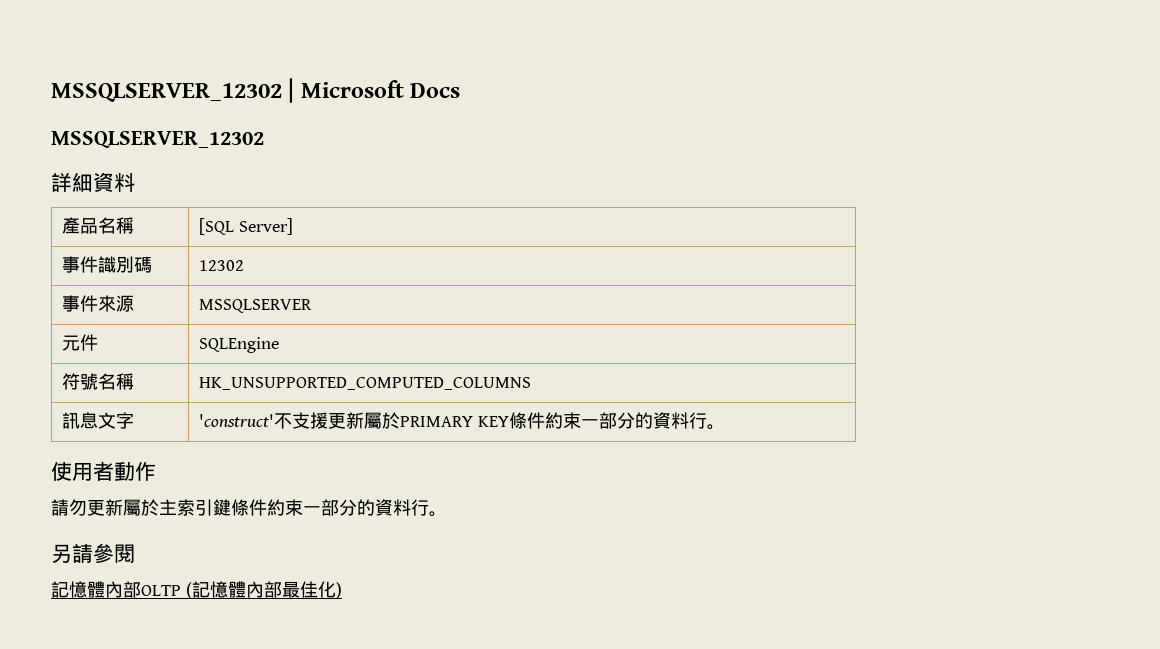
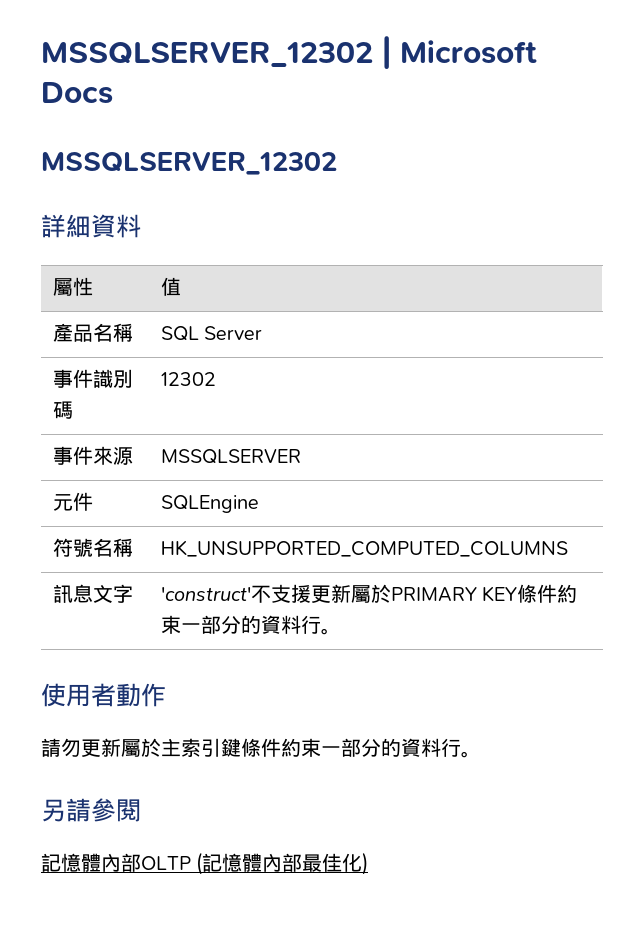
(135, 182) none -> [52,277,93,296] [160,277,181,296] // 屬性 | 值
[199,218,293,235] [SQL Server] -> [160,326,263,341] SQL Server

